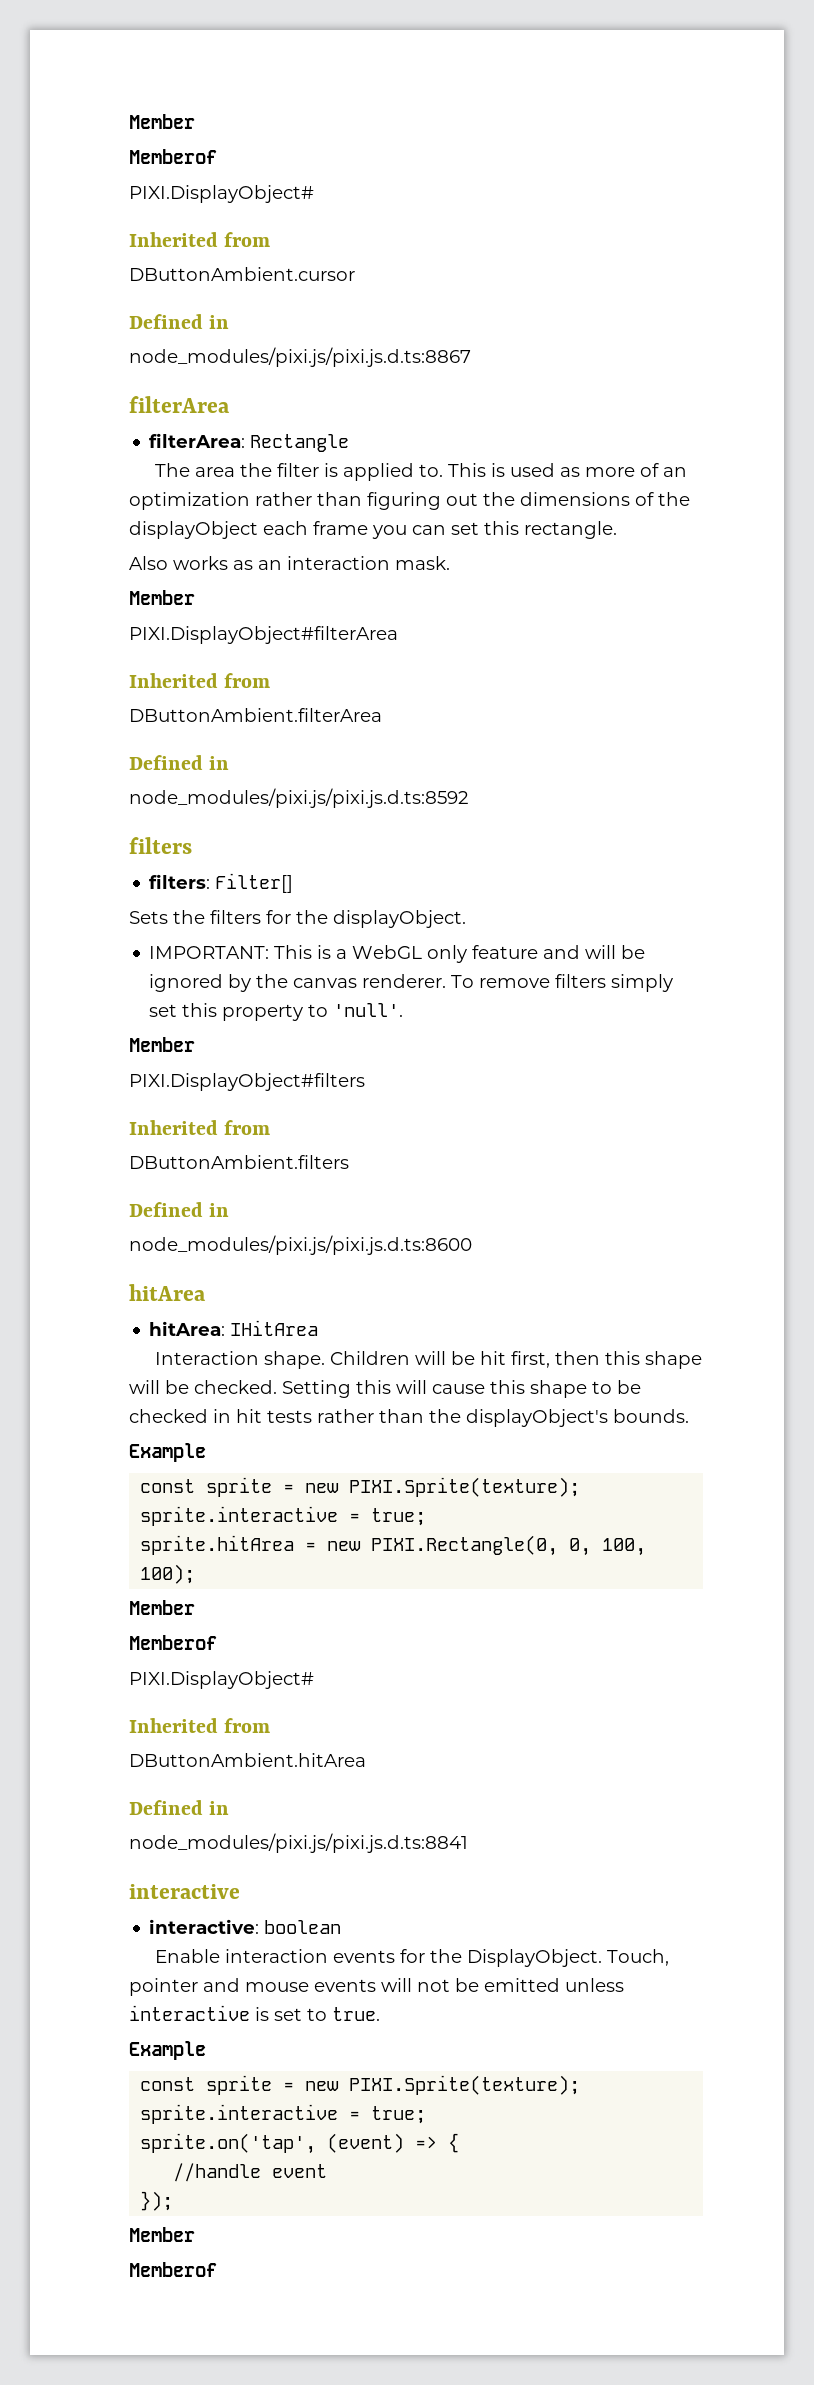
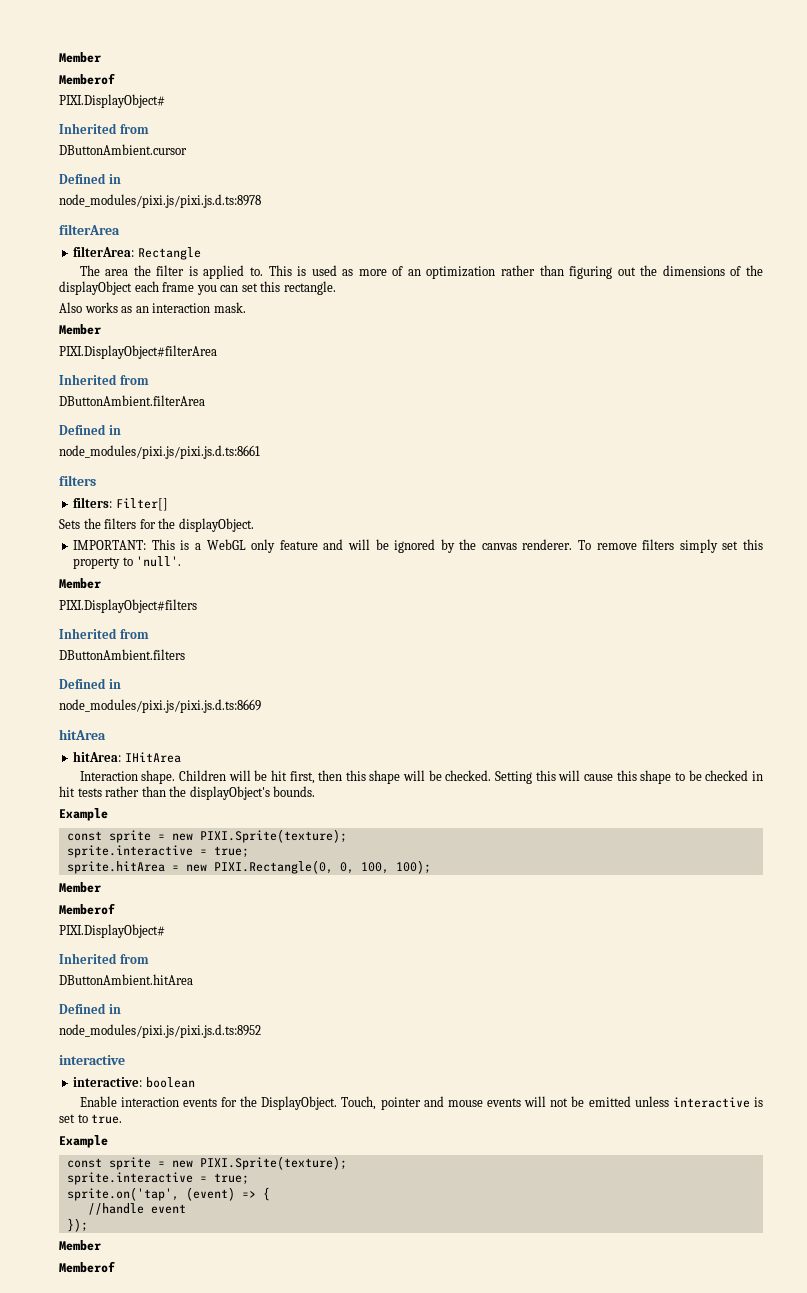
[129,347,471,367] node_modules/pixi.js/pixi.js.d.ts:8867 -> [59,194,261,208] node_modules/pixi.js/pixi.js.d.ts:8978
[129,788,469,808] node_modules/pixi.js/pixi.js.d.ts:8592 -> [59,445,260,459] node_modules/pixi.js/pixi.js.d.ts:8661
[129,1235,472,1255] node_modules/pixi.js/pixi.js.d.ts:8600 -> [59,699,261,713] node_modules/pixi.js/pixi.js.d.ts:8669
[129,1833,468,1853] node_modules/pixi.js/pixi.js.d.ts:8841 -> [59,1024,261,1038] node_modules/pixi.js/pixi.js.d.ts:8952

